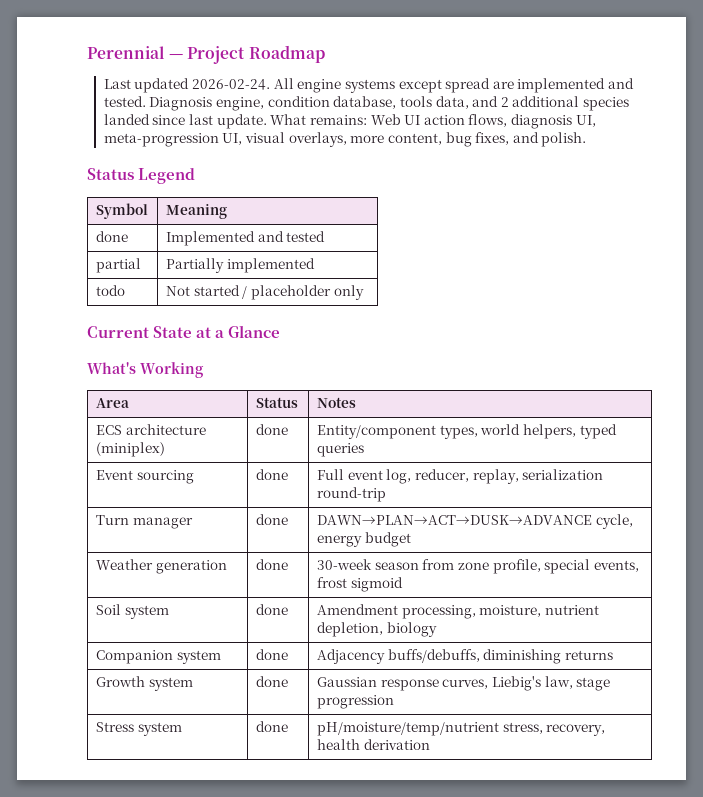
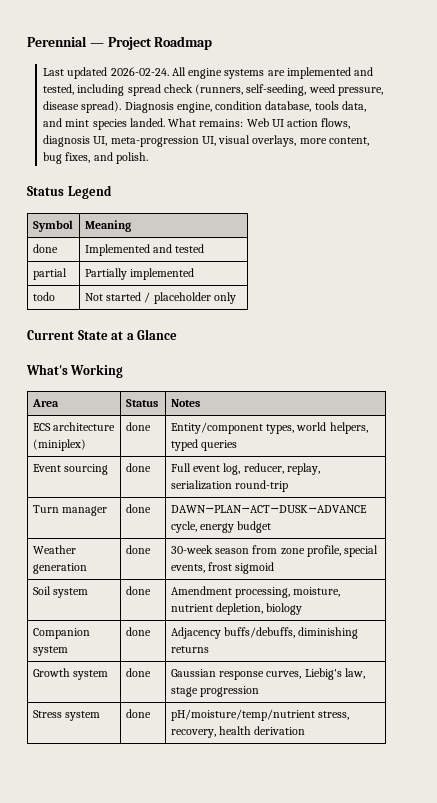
[398,78,491,93] except spread -> (265, 74) none
[103,96,146,107] tested. -> [43,84,383,96] [43,101,122,113] tested, including spread check (runners, self-seeding, weed pressure, disease spread).
[500,96,630,111] [103,114,267,129] 2 additional species landed since last update. -> [65,118,165,130] mint species landed.

